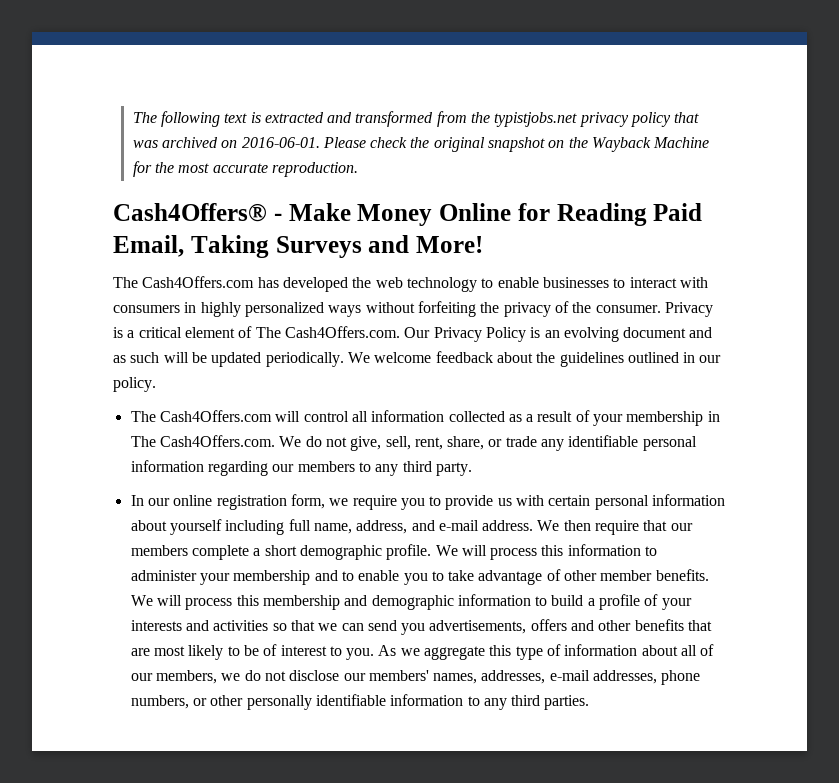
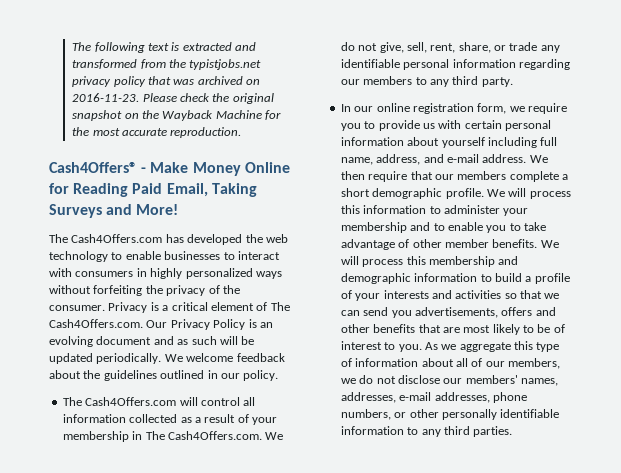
[241,137,320,148] 2016-06-01. -> [72,93,140,102] 2016-11-23.

